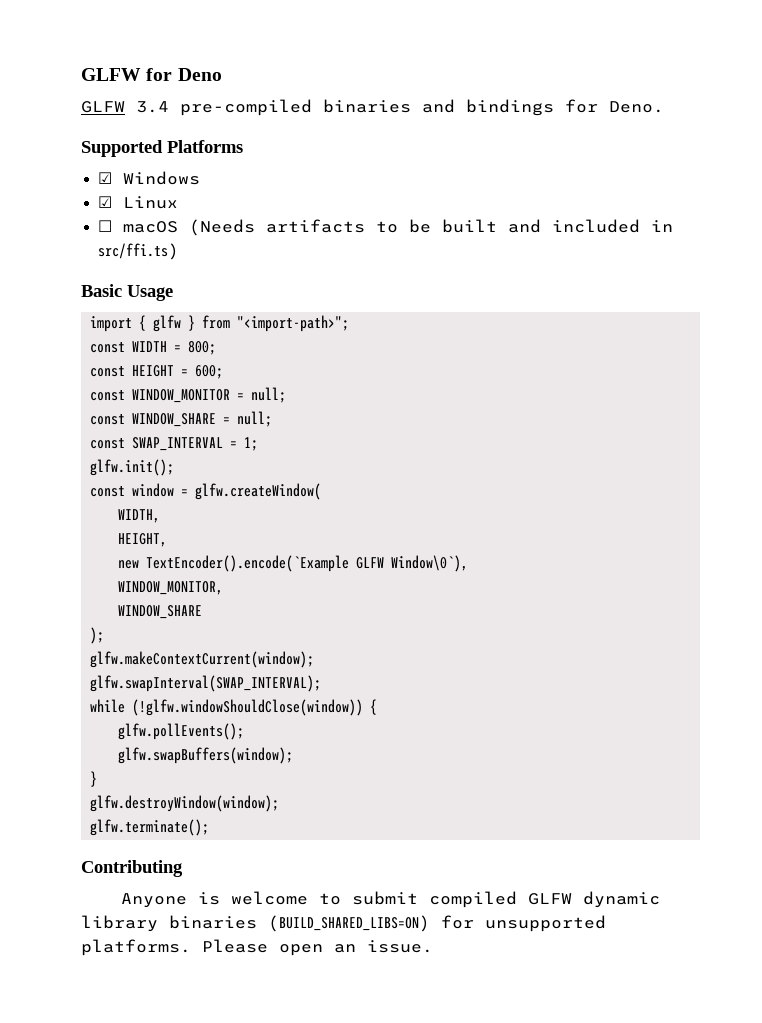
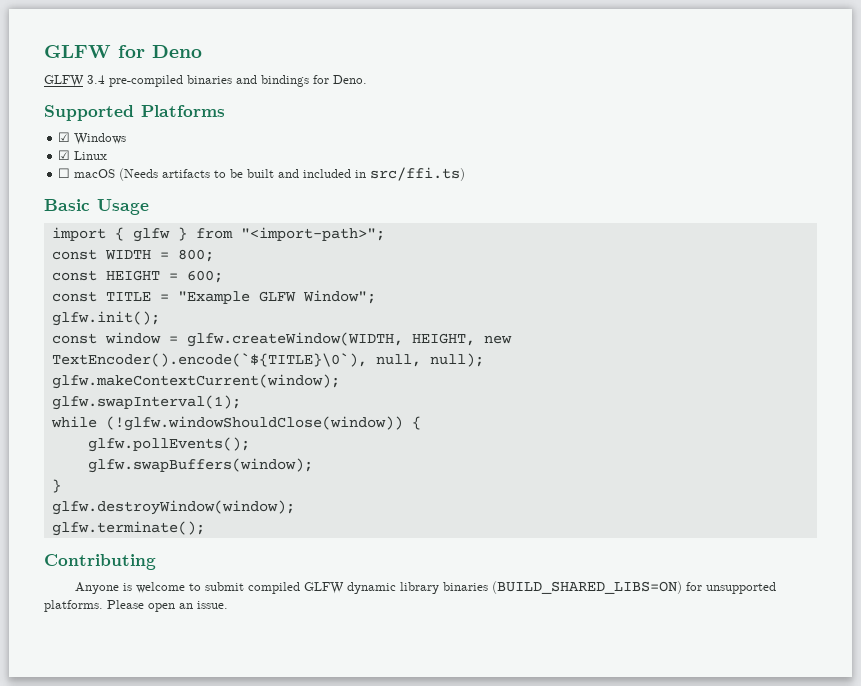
[132,387,287,403] [90,411,273,427] [90,437,259,451] WINDOW_MONITOR = null; // const WINDOW_SHARE = null; // const SWAP_INTERVAL = 1; -> [105,290,376,304] TITLE = "Example GLFW Window";
[195,483,322,500] [118,509,161,523] glfw.createWindow( // WIDTH, // -> [186,332,403,347] glfw.createWindow(WIDTH,
[118,555,469,572] [118,581,224,595] [118,605,203,619] [90,627,105,644] // new TextEncoder().encode(`Example GLFW Window\0`), // WINDOW_MONITOR, // WINDOW_SHARE // ); -> [483,335,512,344] [51,353,484,367] new TextEncoder().encode(`${TITLE}\0`), null, null);
[90,675,322,692] glfw.swapInterval(SWAP_INTERVAL); -> [51,395,241,410] glfw.swapInterval(1);

